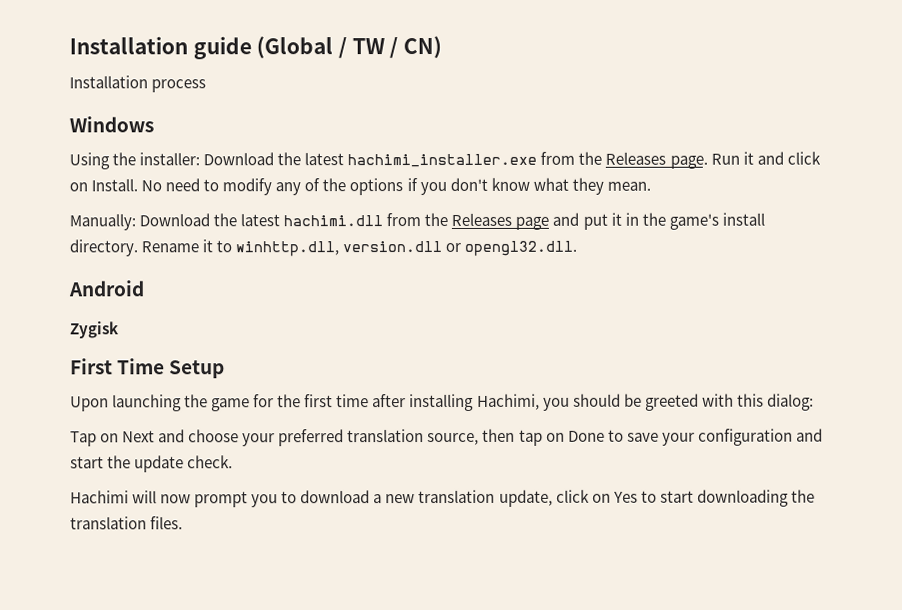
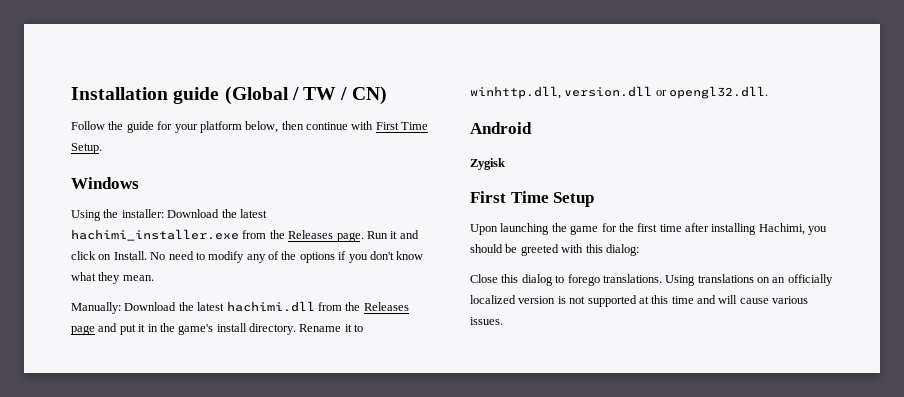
[69,75,207,93] Installation process -> [71,121,429,133] [71,143,102,154] Follow the guide for your platform below, then continue with First Time Setup.
[70,428,823,447] [70,455,234,473] [70,489,815,508] [70,516,184,530] Tap on Next and choose your preferred translation source, then tap on Done to save your configuration and start the update check. // Hachimi will now prompt you to download a new translation update, click on Yes to start downloading the translation files. -> [470,274,833,286] [470,295,809,307] [470,317,503,325] Close this dialog to forego translations. Using translations on an officially localized version is not supported at this time and will cause various issues.

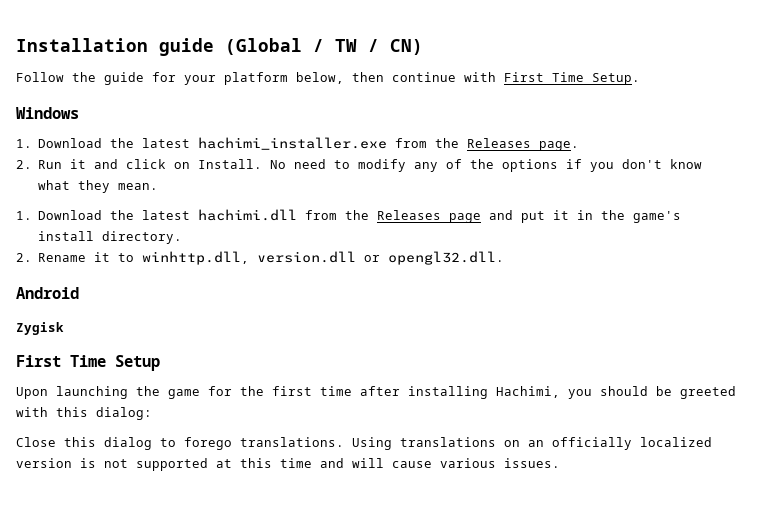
[71,209,164,221] Using the installer: -> [16,139,32,148] 1.
(364, 237) none -> [16,160,32,169] // 2.
[71,302,121,314] Manually: -> [16,211,32,220] 1.
(296, 329) none -> [16,253,32,262] // 2.

